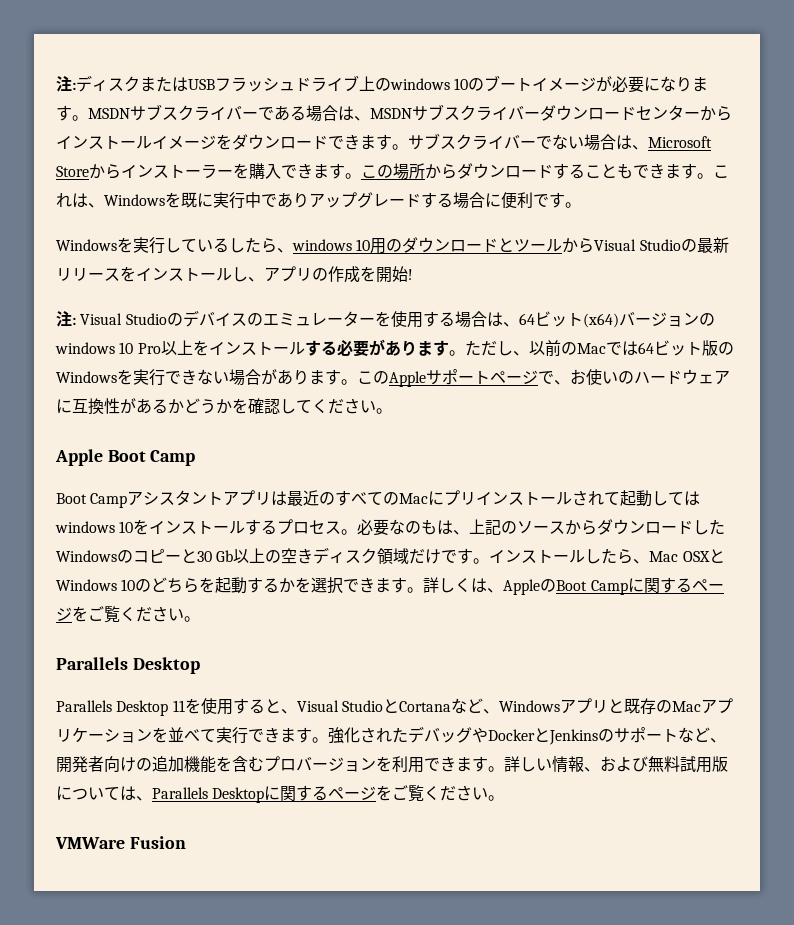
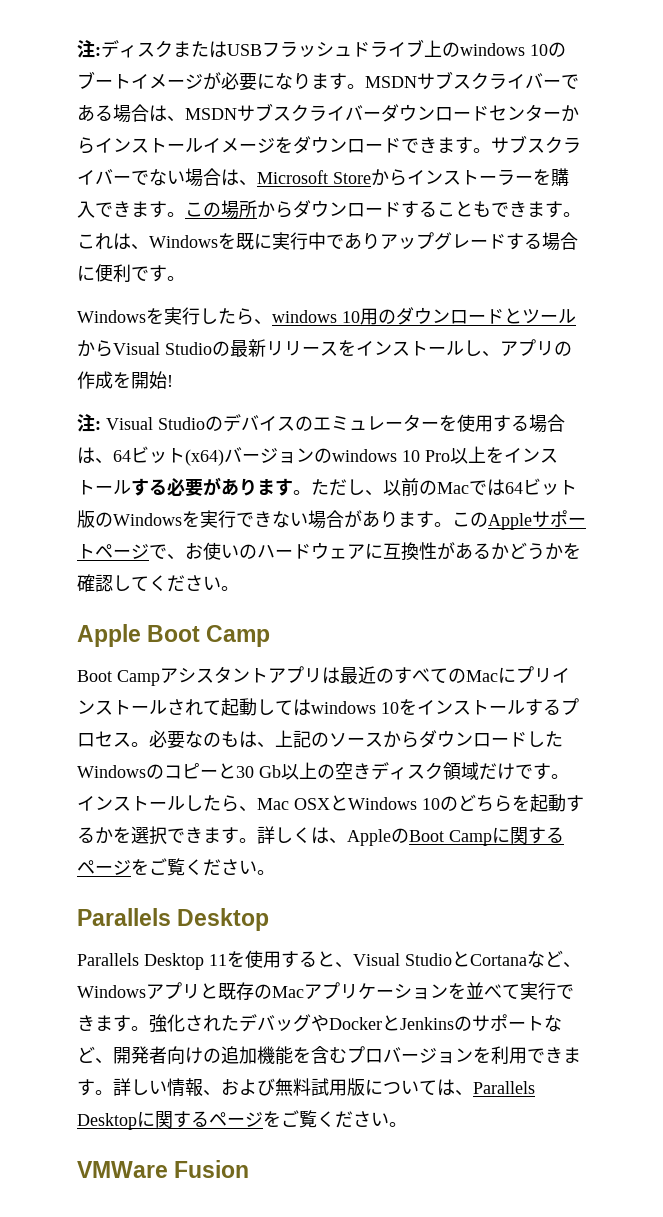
[181,238,245,253] ているし -> (218, 316) none

